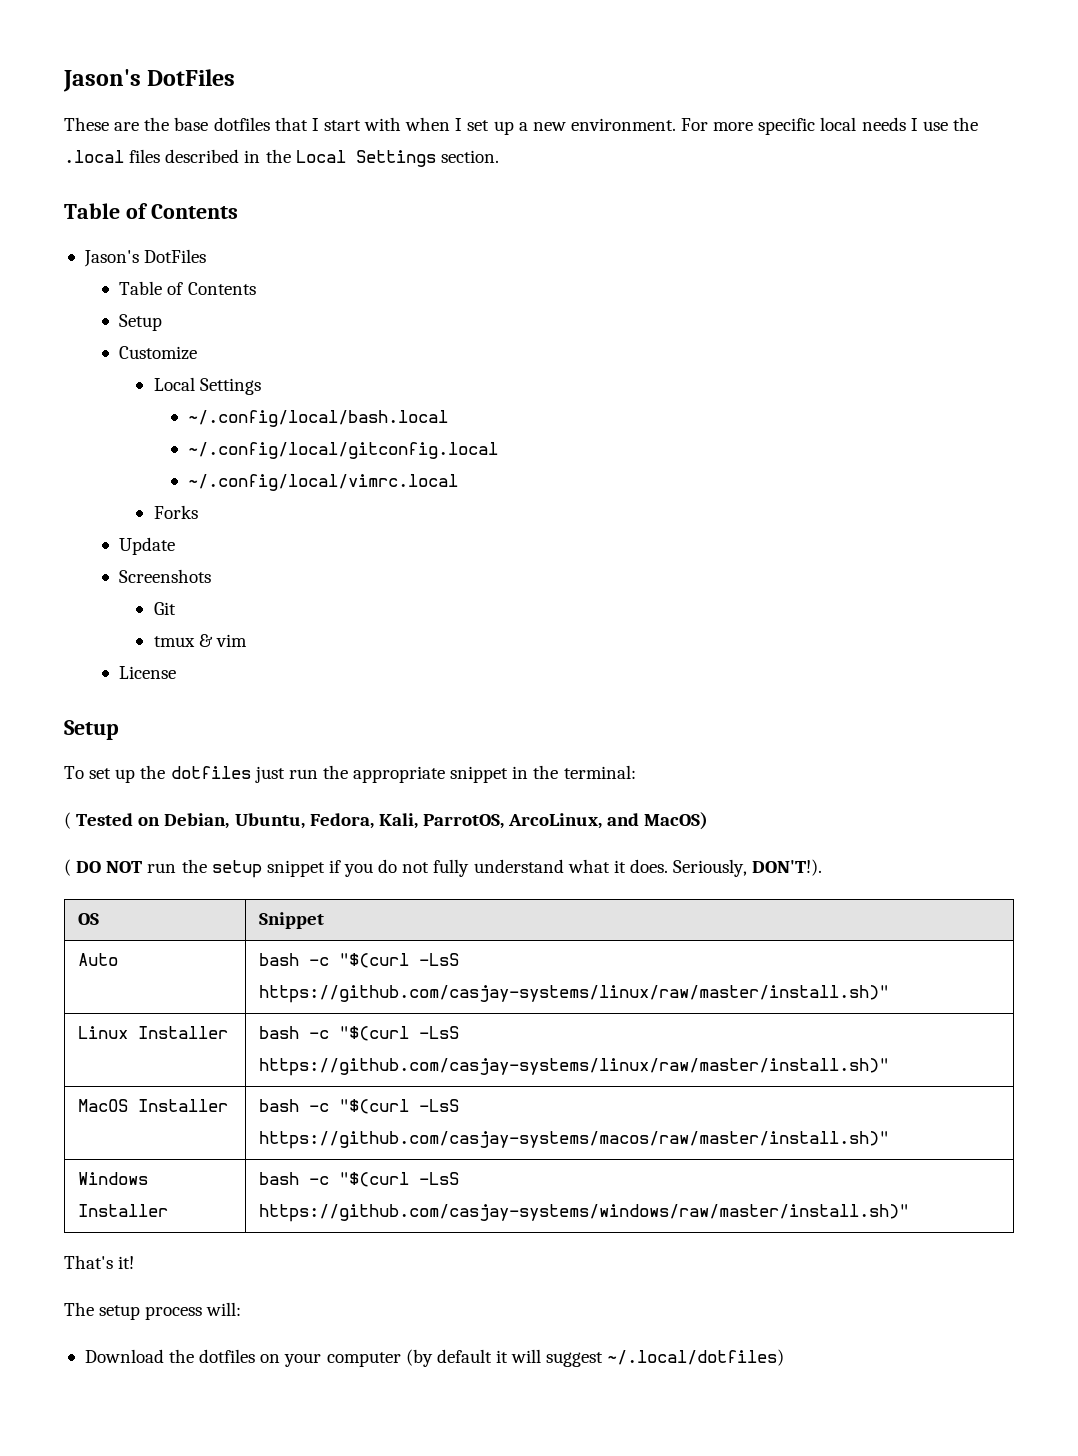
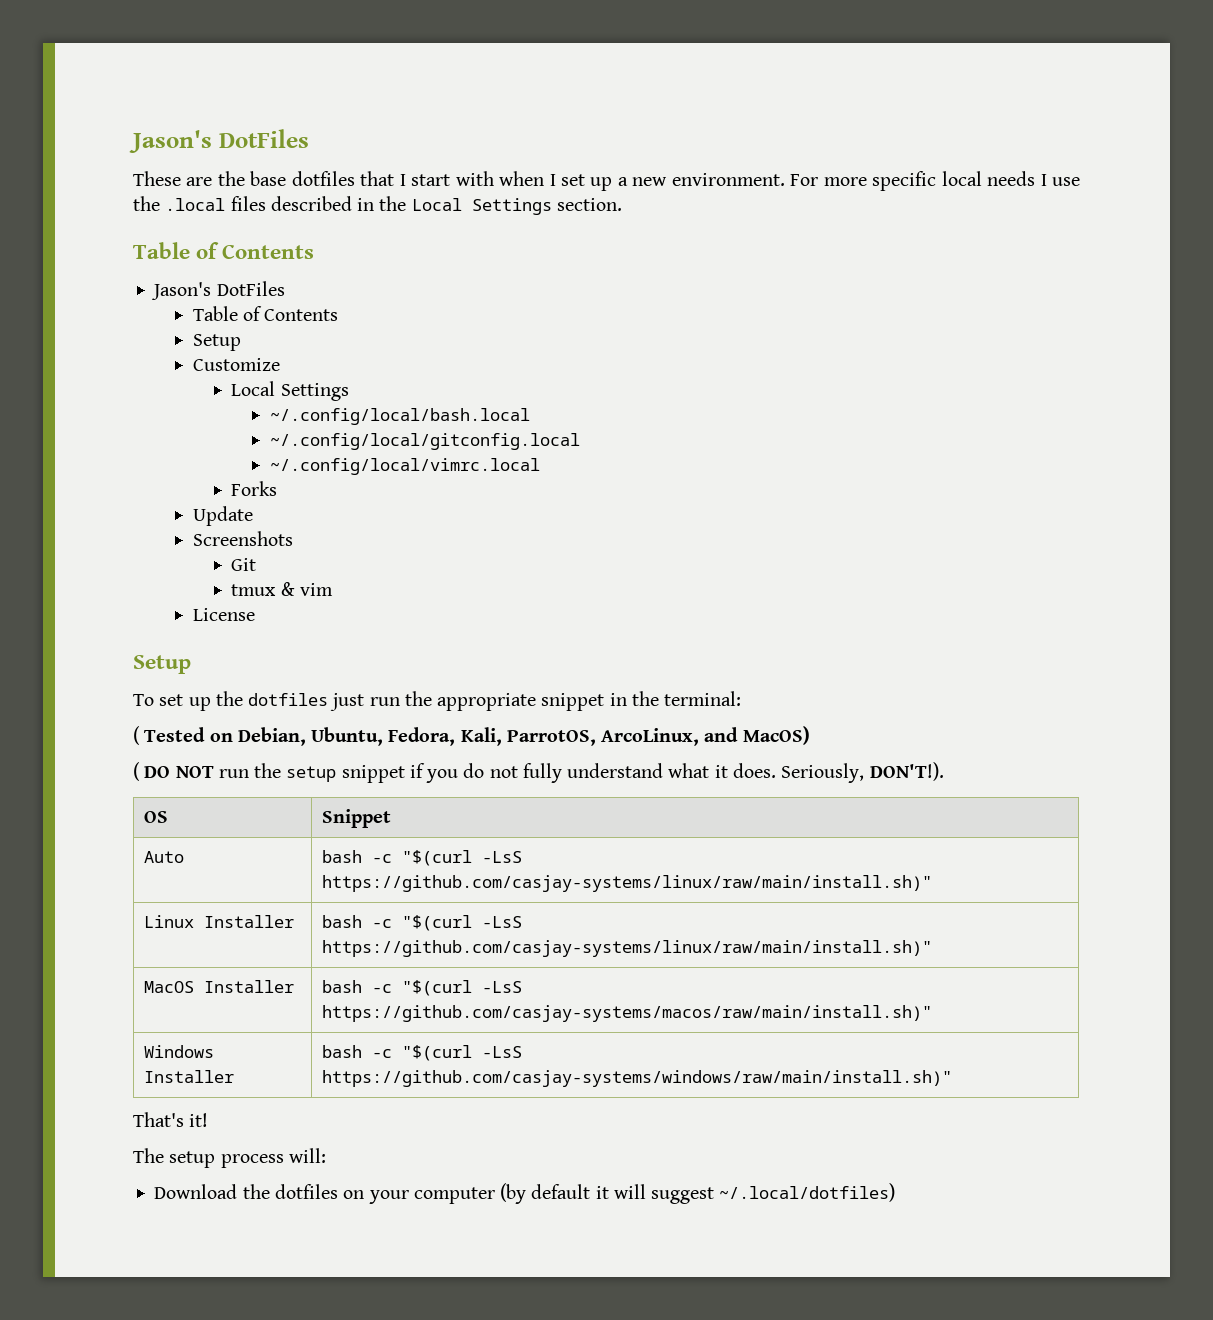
[259,985,890,1003] https://github.com/casjay-systems/linux/raw/master/install.sh)" -> [322,875,933,892] https://github.com/casjay-systems/linux/raw/main/install.sh)"
[259,1058,890,1076] https://github.com/casjay-systems/linux/raw/master/install.sh)" -> [322,940,933,957] https://github.com/casjay-systems/linux/raw/main/install.sh)"
[259,1131,890,1149] https://github.com/casjay-systems/macos/raw/master/install.sh)" -> [322,1005,933,1022] https://github.com/casjay-systems/macos/raw/main/install.sh)"
[259,1204,910,1222] https://github.com/casjay-systems/windows/raw/master/install.sh)" -> [322,1070,953,1087] https://github.com/casjay-systems/windows/raw/main/install.sh)"

